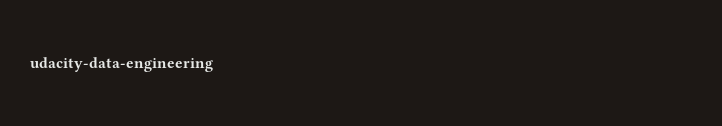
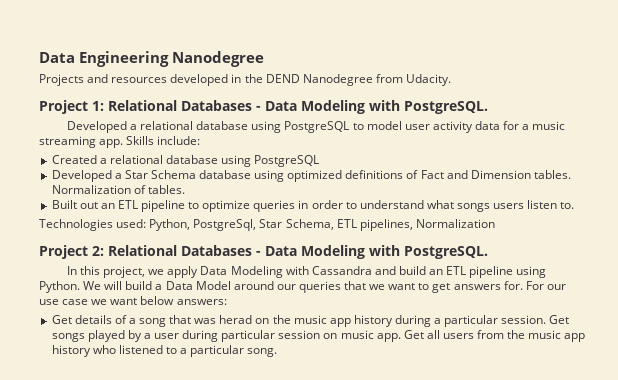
[30,57,213,72] udacity-data-engineering -> [39,51,264,67] [39,74,451,86] [39,100,488,114] [66,121,566,133] [39,136,201,148] [51,155,320,167] [51,170,571,182] [51,185,185,194] [51,200,575,212] [39,219,495,231] [39,245,488,259] [66,266,547,278] [39,281,566,293] [39,296,227,305] [51,315,570,327] [51,330,586,342] [51,345,278,357] Data Engineering Nanodegree // Projects and resources developed in the DEND Nanodegree from Udacity. // Project 1: Relational Databases - Data Modeling with PostgreSQL. // Developed a relational database using PostgreSQL to model user activity data for a music streaming app. Skills include: // Created a relational database using PostgreSQL // Developed a Star Schema database using optimized definitions of Fact and Dimension tables. Normalization of tables. // Built out an ETL pipeline to optimize queries in order to understand what songs users listen to. // Technologies used: Python, PostgreSql, Star Schema, ETL pipelines, Normalization // Project 2: Relational Databases - Data Modeling with PostgreSQL. // In this project, we apply Data Modeling with Cassandra and build an ETL pipeline using Python. We will build a Data Model around our queries that we want to get answers for. For our use case we want below answers: // Get details of a song that was herad on the music app history during a particular session. Get songs played by a user during particular session on music app. Get all users from the music app history who listened to a particular song.

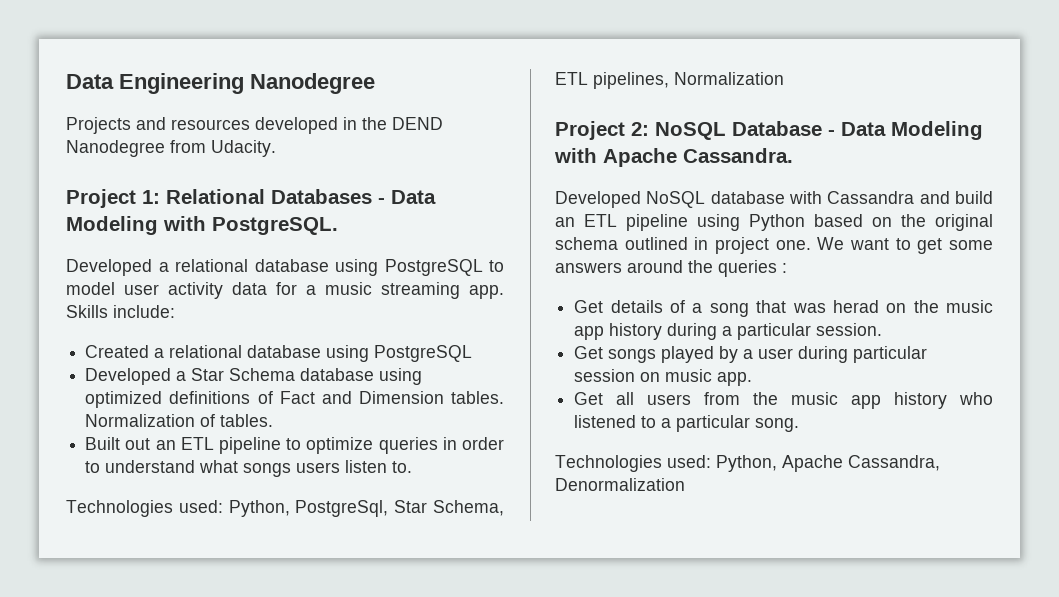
[108,245,488,259] [66,266,283,278] Relational Databases - Data Modeling with PostgreSQL. // In this project, we apply Data Modeling -> [655,121,983,140] [554,148,793,167] [555,191,785,208] NoSQL Database - Data Modeling with Apache Cassandra. // Developed NoSQL database
[39,281,566,293] [39,296,227,305] Python. We will build a Data Model around our queries that we want to get answers for. For our use case we want below answers: -> [749,214,993,231] [555,237,993,254] [555,260,787,277] Python based on the original schema outlined in project one. We want to get some answers around the queries :
(547, 319) none -> (883, 329) //
(401, 337) none -> (753, 379) //
(278, 352) none -> [555,455,940,472] [555,478,685,491] // Technologies used: Python, Apache Cassandra, Denormalization

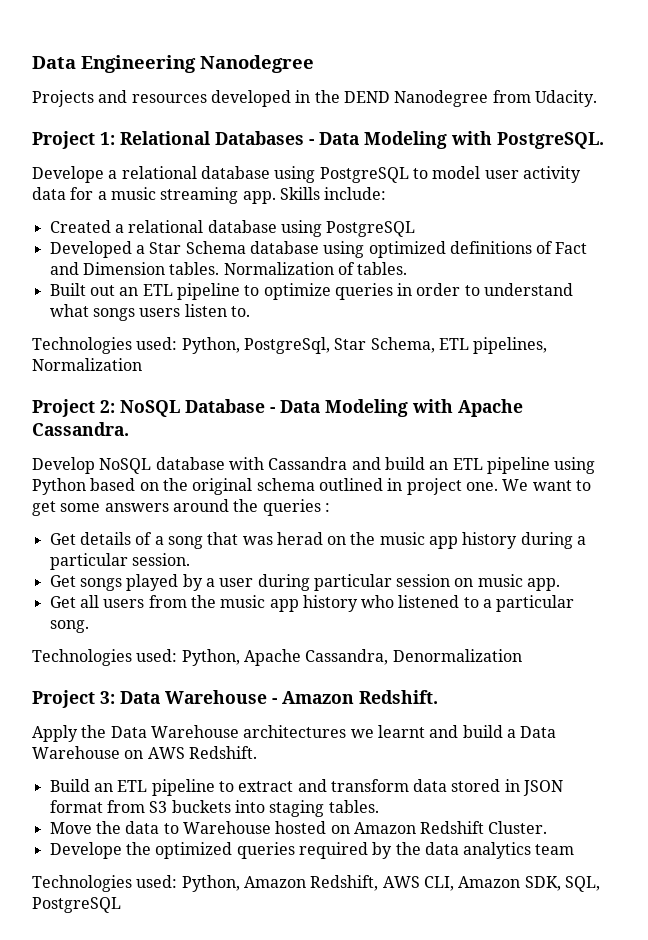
[66,259,152,276] Developed -> [32,166,104,183] Develope
[555,191,641,208] Developed -> [32,457,95,474] Develop
(685, 484) none -> [32,690,438,708] [32,725,557,742] [32,746,257,759] [49,779,564,796] [49,800,379,817] [49,821,548,834] [49,842,575,859] [32,875,600,892] [32,897,121,913] // Project 3: Data Warehouse - Amazon Redshift. // Apply the Data Warehouse architectures we learnt and build a Data Warehouse on AWS Redshift. // Build an ETL pipeline to extract and transform data stored in JSON format from S3 buckets into staging tables. // Move the data to Warehouse hosted on Amazon Redshift Cluster. // Develope the optimized queries required by the data analytics team // Technologies used: Python, Amazon Redshift, AWS CLI, Amazon SDK, SQL, PostgreSQL

